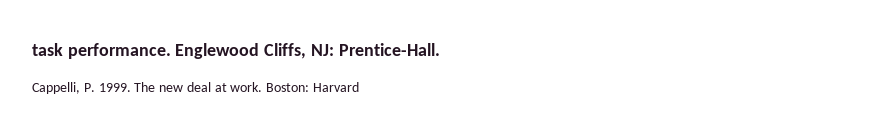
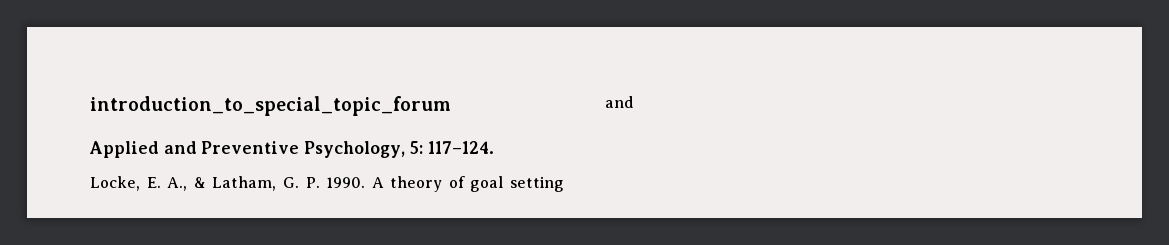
[32,43,440,59] [32,82,360,94] task performance. Englewood Cliffs, NJ: Prentice-Hall. // Cappelli, P. 1999. The new deal at work. Boston: Harvard -> [90,96,451,116] [89,141,494,158] [90,176,564,192] [605,96,634,108] introduction_to_special_topic_forum // Applied and Preventive Psychology, 5: 117–124. // Locke, E. A., & Latham, G. P. 1990. A theory of goal setting and

